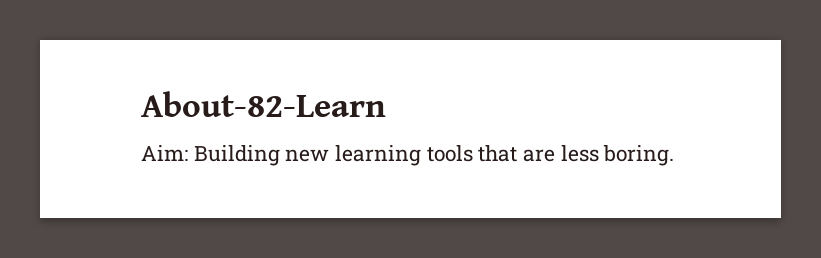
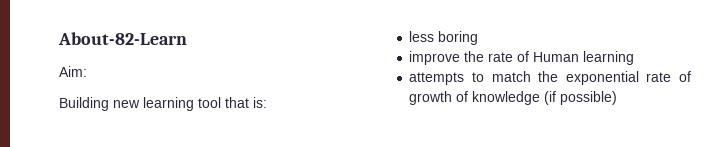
(188, 153) none -> (87, 71) //
[426,145,675,166] tools that are less boring. -> [198,97,267,108] [409,31,479,45] [409,51,635,65] [409,71,691,85] [409,91,618,105] tool that is: // less boring // improve the rate of Human learning // attempts to match the exponential rate of growth of knowledge (if possible)

